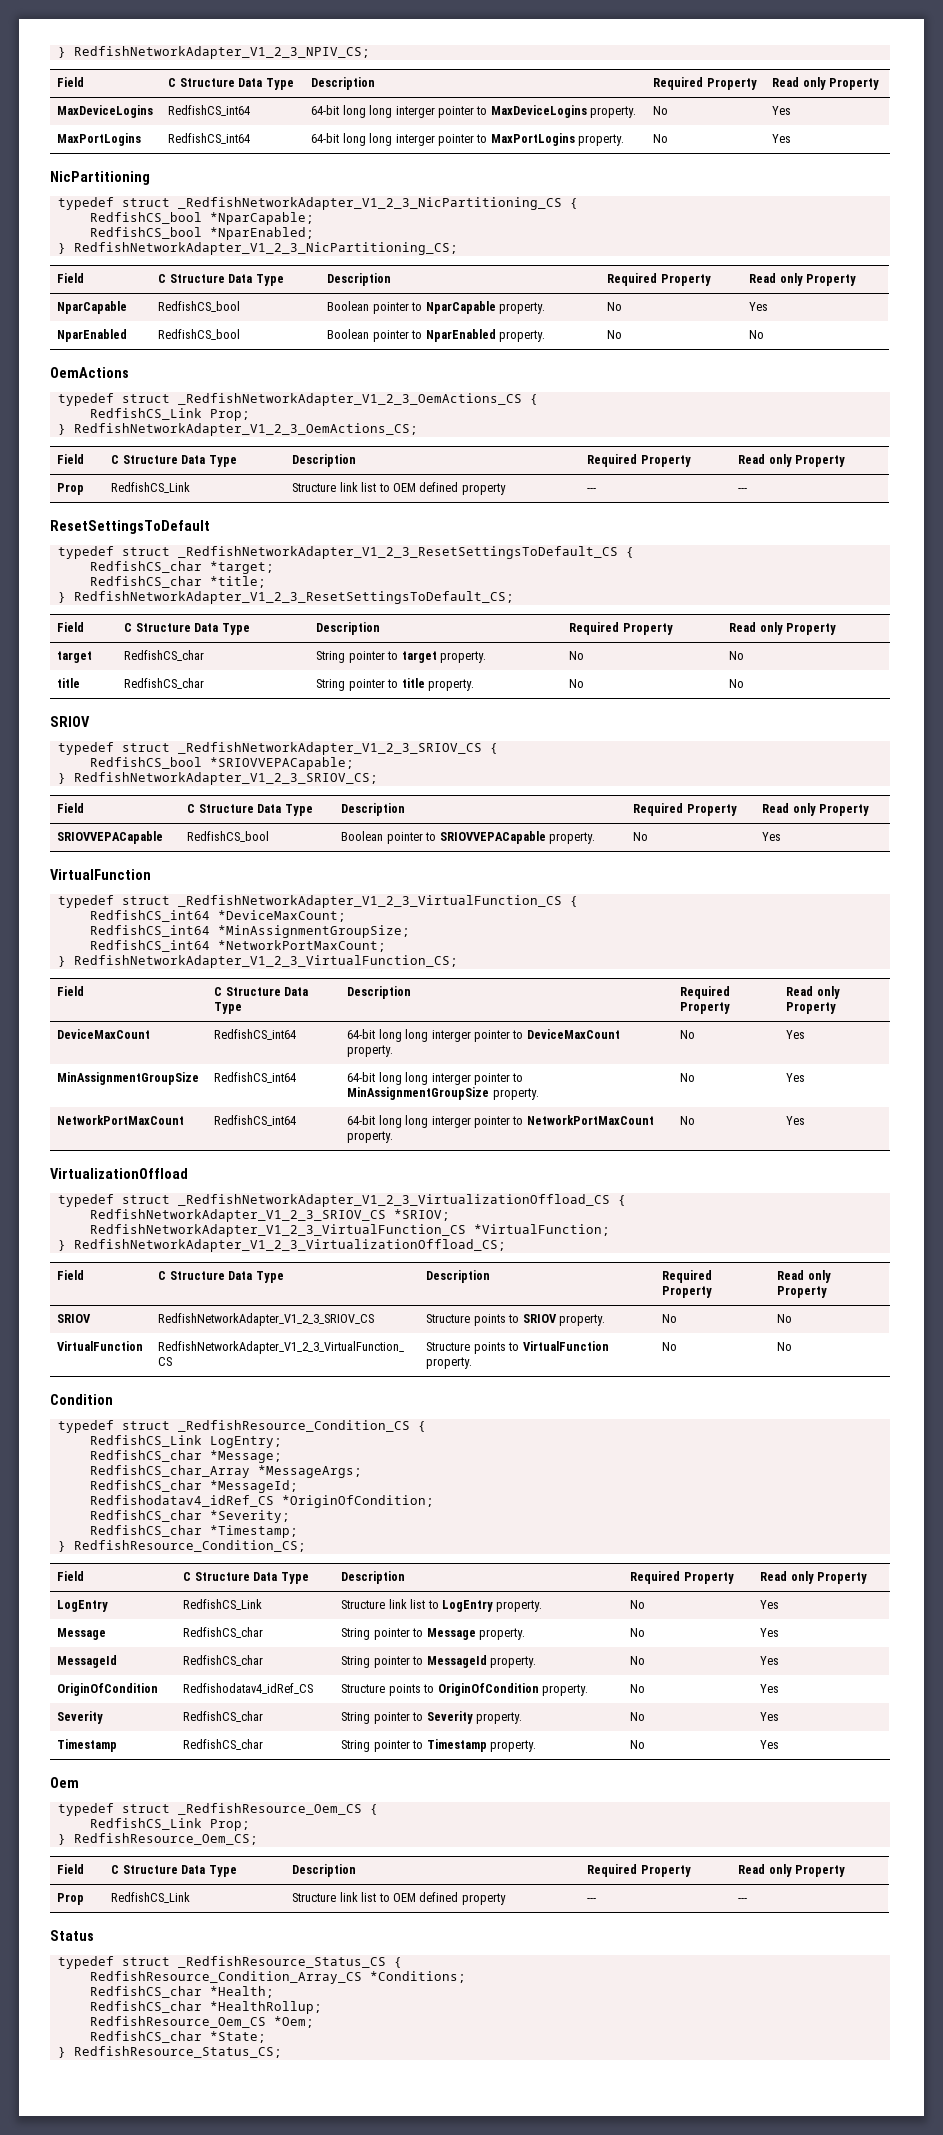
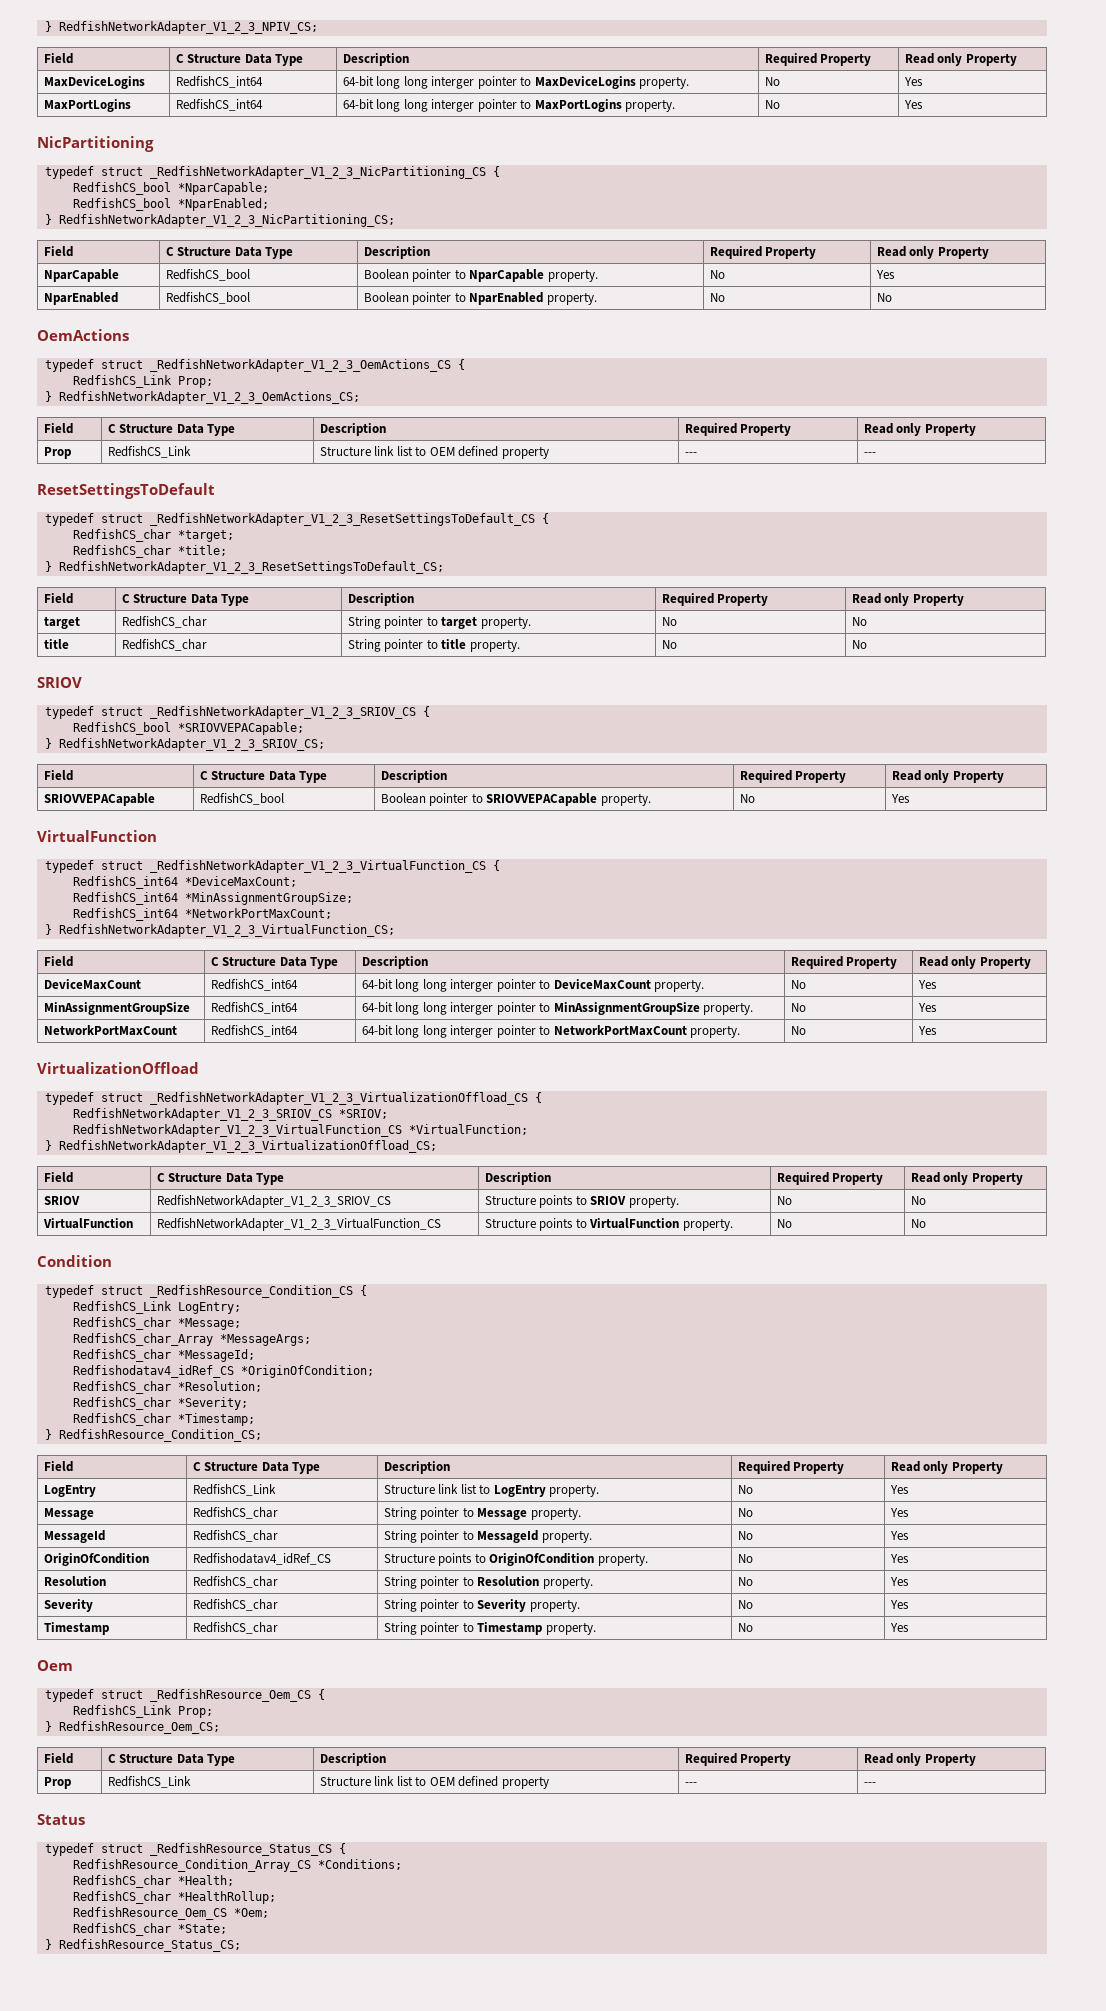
(434, 1501) none -> [72,1381,262,1394] // RedfishCS_char *Resolution;
(780, 1688) none -> [43,1576,106,1586] [192,1576,278,1588] [383,1576,593,1589] [737,1577,753,1586] [889,1577,909,1586] // Resolution | RedfishCS_char | String pointer to Resolution property. | No | Yes

